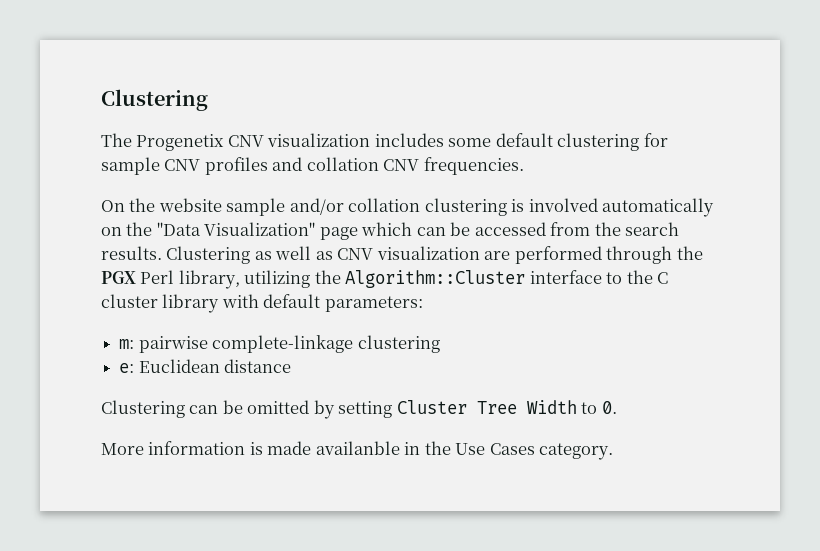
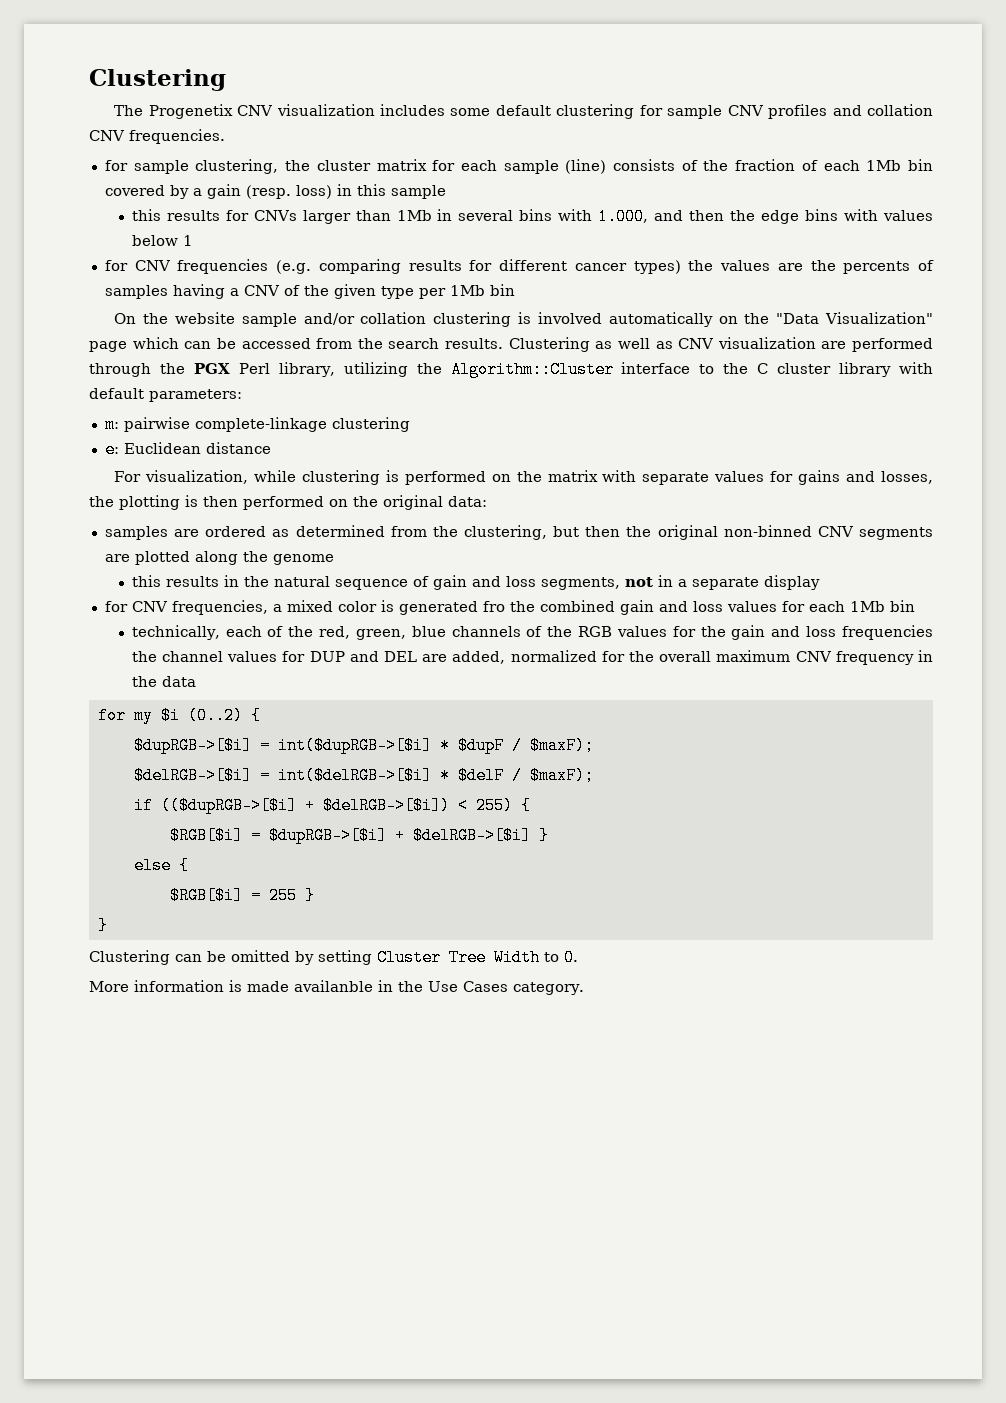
(524, 166) none -> [104,159,934,174] [104,184,446,199] [131,208,934,225] [131,235,193,246] [104,259,935,274] [104,284,515,299] // for sample clustering, the cluster matrix for each sample (line) consists of the fraction of each 1Mb bin covered by a gain (resp. loss) in this sample // this results for CNVs larger than 1Mb in several bins with 1.000, and then the edge bins with values below 1 // for CNV frequencies (e.g. comparing results for different cancer types) the values are the percents of samples having a CNV of the given type per 1Mb bin
(292, 366) none -> [114,470,933,485] [89,495,487,510] [104,525,933,540] [104,551,334,565] [131,575,820,590] [104,600,915,615] [131,625,934,640] [131,650,934,665] [131,676,196,687] [97,707,261,724] [133,737,594,754] [133,767,594,784] [133,797,531,814] [169,827,549,844] [133,857,189,874] [169,887,315,904] [97,917,108,934] // For visualization, while clustering is performed on the matrix with separate values for gains and losses, the plotting is then performed on the original data: // samples are ordered as determined from the clustering, but then the original non-binned CNV segments are plotted along the genome // this results in the natural sequence of gain and loss segments, not in a separate display // for CNV frequencies, a mixed color is generated fro the combined gain and loss values for each 1Mb bin // technically, each of the red, green, blue channels of the RGB values for the gain and loss frequencies the channel values for DUP and DEL are added, normalized for the overall maximum CNV frequency in the data // for my $i (0..2) { // $dupRGB->[$i] = int($dupRGB->[$i] * $dupF / $maxF); // $delRGB->[$i] = int($delRGB->[$i] * $delF / $maxF); // if (($dupRGB->[$i] + $delRGB->[$i]) < 255) { // $RGB[$i] = $dupRGB->[$i] + $delRGB->[$i] } // else { // $RGB[$i] = 255 } // }

